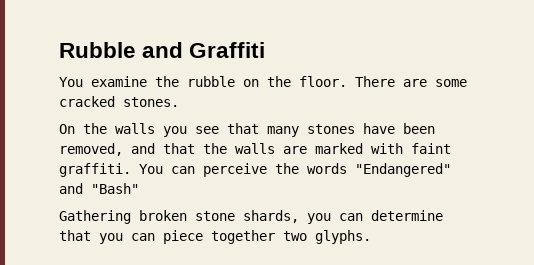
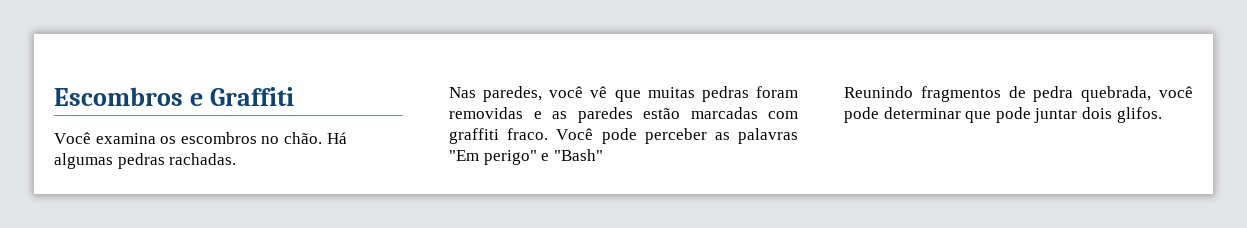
[59,42,184,58] Rubble and -> [54,87,203,106] Escombros e
[59,76,467,87] [59,96,179,107] [59,123,435,137] [59,143,451,156] [59,163,451,177] [59,183,139,194] [59,210,443,224] [59,230,371,244] You examine the rubble on the floor. There are some cracked stones. // On the walls you see that many stones have been removed, and that the walls are marked with faint graffiti. You can perceive the words "Endangered" and "Bash" // Gathering broken stone shards, you can determine that you can piece together two glyphs. -> [54,132,347,144] [54,153,237,169] [449,86,798,102] [449,107,798,123] [449,128,798,144] [449,149,603,165] [844,86,1193,102] [844,107,1162,123] Você examina os escombros no chão. Há algumas pedras rachadas. // Nas paredes, você vê que muitas pedras foram removidas e as paredes estão marcadas com graffiti fraco. Você pode perceber as palavras "Em perigo" e "Bash" // Reunindo fragmentos de pedra quebrada, você pode determinar que pode juntar dois glifos.

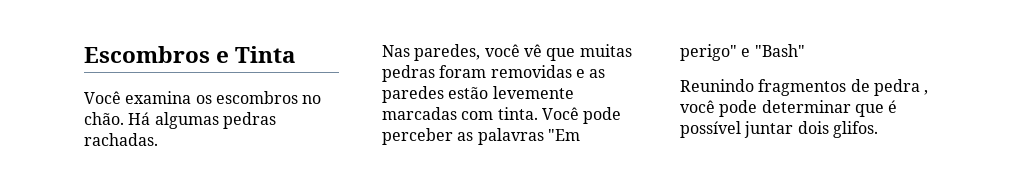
[209,87,294,106] Graffiti -> [235,46,296,63] Tinta
(680, 113) none -> [492,86,574,99] levemente
[449,128,549,144] graffiti fraco. -> [497,107,538,120] tinta.
[1081,86,1152,102] quebrada, -> [924,90,929,95] ,
[995,107,1031,123] pode -> [888,100,898,113] [680,121,741,138] é possível

